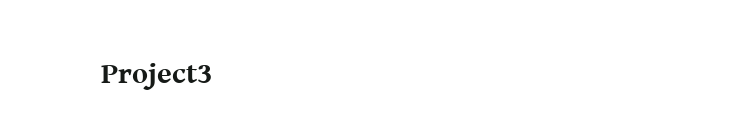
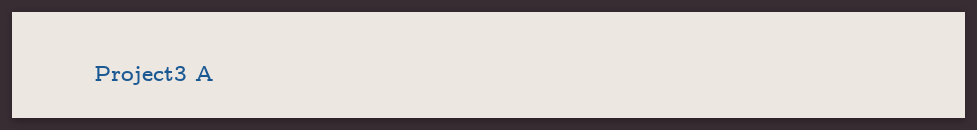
(213, 76) none -> [195,66,214,81] A

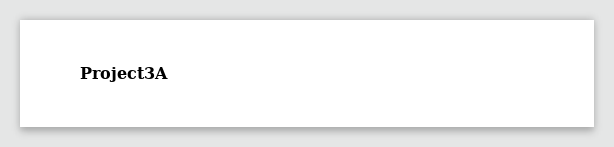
[94,66,214,85] Project3 A -> [80,67,168,82] Project3A

